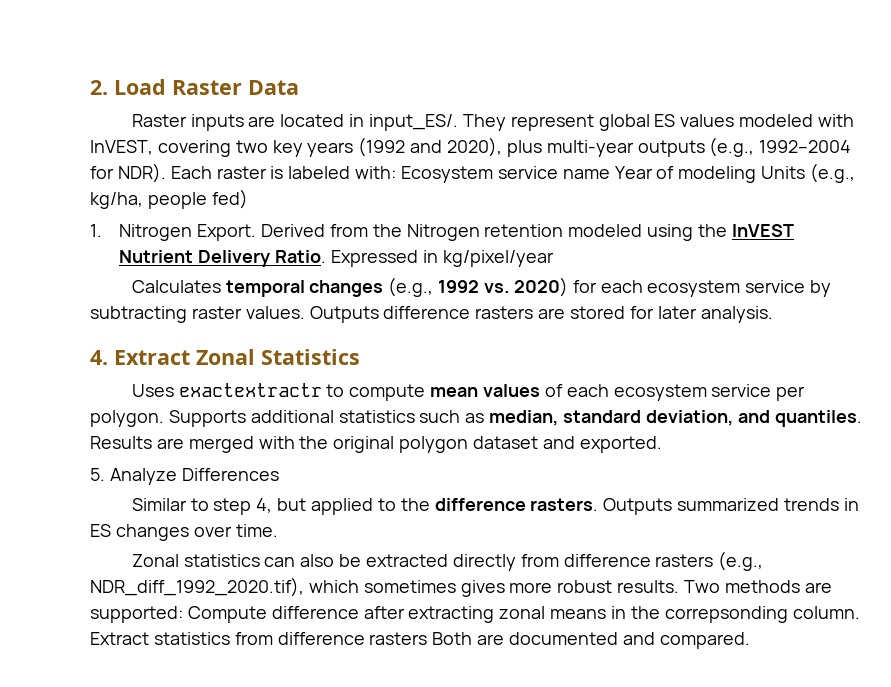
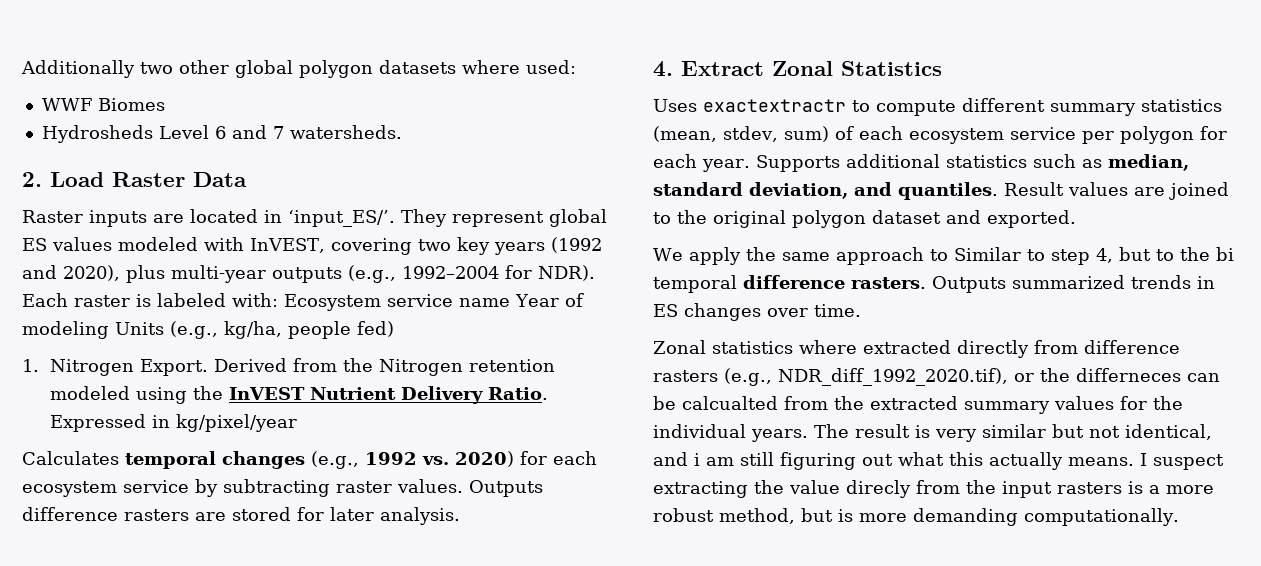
(90, 87) none -> [21,60,576,78] [41,98,165,111] [41,125,402,143] Additionally two other global polygon datasets where used: // WWF Biomes // Hydrosheds Level 6 and 7 watersheds. //
[368,114,458,131] input_ES/. -> [288,210,395,227] ‘input_ES/’.
[430,384,540,397] mean values -> [962,98,1222,116] [653,126,829,142] different summary statistics (mean, stdev, sum)
[90,410,164,427] polygon. -> [1119,126,1227,144] [653,154,750,172] polygon for each year.
[90,436,295,453] Results are merged with -> [1004,182,1229,200] [653,212,671,224] Result values are joined to
[90,468,279,485] 5. Analyze Differences // -> [653,247,948,265] We apply the same approach to
[310,498,430,515] applied to the -> [1155,247,1234,261] [653,275,737,293] to the bi temporal
[264,554,362,567] can also be -> [799,340,857,354] where
[308,580,832,597] [90,606,860,623] [90,632,750,649] which sometimes gives more robust results. Two methods are supported: Compute difference after extracting zonal means in the correpsonding column. Extract statistics from difference rasters Both are documented and compared. -> [1014,368,1220,382] [653,396,1183,414] [653,424,1212,442] [653,452,1224,470] [653,480,1214,498] [653,508,1179,526] or the differneces can be calcualted from the extracted summary values for the individual years. The result is very similar but not identical, and i am still figuring out what this actually means. I suspect extracting the value direcly from the input rasters is a more robust method, but is more demanding computationally.

